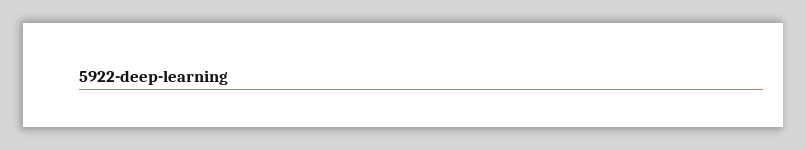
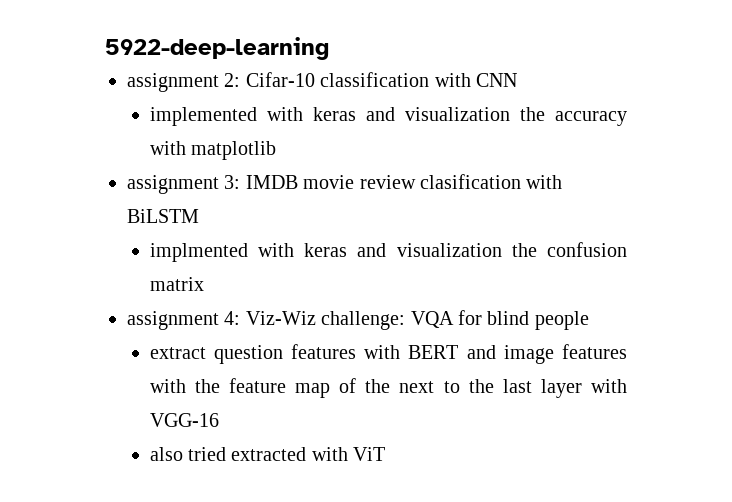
(228, 77) none -> [127,72,517,92] [149,107,627,126] [149,141,277,160] [127,174,563,194] [127,209,199,223] [149,242,627,262] [149,277,204,291] [127,310,589,330] [149,344,628,364] [149,378,628,398] [149,413,219,427] [149,447,386,461] // assignment 2: Cifar-10 classification with CNN // implemented with keras and visualization the accuracy with matplotlib // assignment 3: IMDB movie review clasification with BiLSTM // implmented with keras and visualization the confusion matrix // assignment 4: Viz-Wiz challenge: VQA for blind people // extract question features with BERT and image features with the feature map of the next to the last layer with VGG-16 // also tried extracted with ViT

